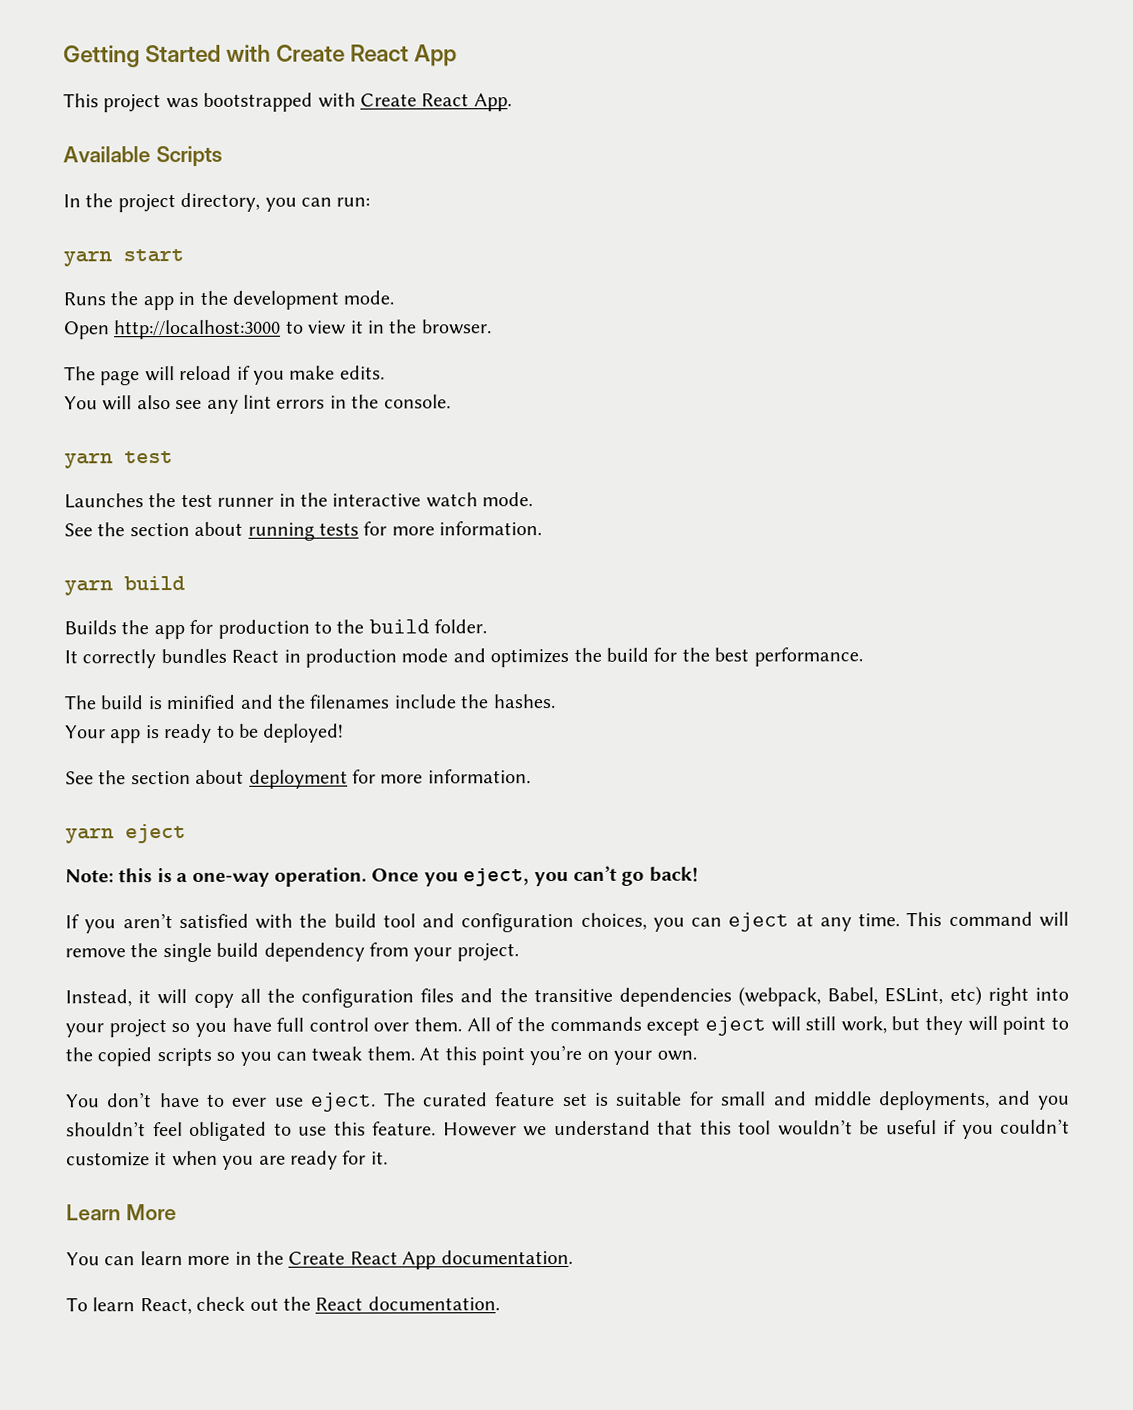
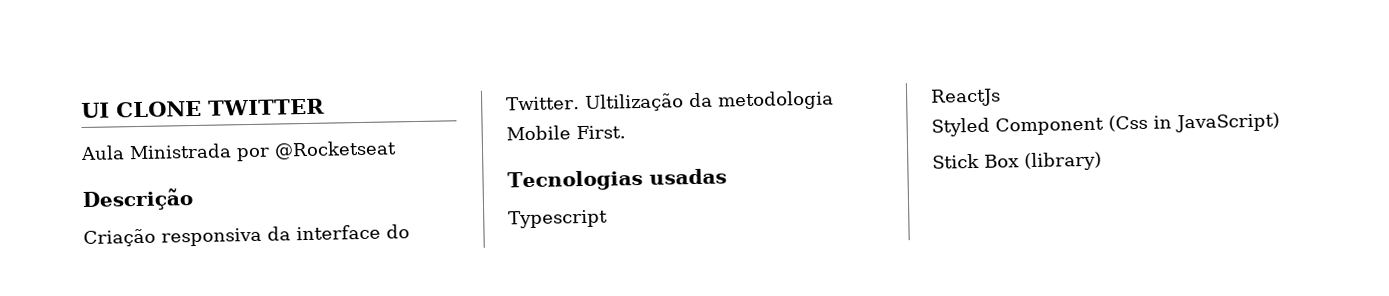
[63,44,458,68] [63,92,512,113] [63,145,223,168] [63,192,371,213] [63,249,184,267] [63,290,395,311] [63,319,492,340] [64,365,385,386] [64,394,451,414] [64,451,173,469] [64,492,534,509] [64,521,543,541] [64,575,185,596] [64,619,488,640] [64,647,863,669] [64,694,556,710] [65,723,345,744] [65,769,531,789] [65,823,186,844] [65,865,698,887] [65,911,1070,934] [65,942,519,963] [65,985,1069,1008] [65,1015,1069,1038] [65,1044,697,1067] [66,1090,1070,1112] [66,1118,1070,1141] [66,1150,388,1170] [66,1204,177,1221] [66,1249,573,1270] [66,1296,500,1315] Getting Started with Create React App // This project was bootstrapped with Create React App. // Available Scripts // In the project directory, you can run: // yarn start // Runs the app in the development mode. // Open http://localhost:3000 to view it in the browser. // The page will reload if you make edits. // You will also see any lint errors in the console. // yarn test // Launches the test runner in the interactive watch mode. // See the section about running tests for more information. // yarn build // Builds the app for production to the build folder. // It correctly bundles React in production mode and optimizes the build for the best performance. // The build is minified and the filenames include the hashes. // Your app is ready to be deployed! // See the section about deployment for more information. // yarn eject // Note: this is a one-way operation. Once you eject, you can’t go back! // If you aren’t satisfied with the build tool and configuration choices, you can eject at any time. This command will remove the single build dependency from your project. // Instead, it will copy all the configuration files and the transitive dependencies (webpack, Babel, ESLint, etc) right into your project so you have full control over them. All of the commands except eject will still work, but they will point to the copied scripts so you can tweak them. At this point you’re on your own. // You don’t have to ever use eject. The curated feature set is suitable for small and middle deployments, and you shouldn’t feel obligated to use this feature. However we understand that this tool wouldn’t be useful if you couldn’t customize it when you are ready for it. // Learn More // You can learn more in the Create React App documentation. // To learn React, check out the React documentation. -> [81,98,325,119] [80,140,397,162] [82,188,194,212] [83,224,410,247] [506,90,834,112] [506,125,626,141] [507,168,727,192] [508,209,608,229] [930,88,1001,107] [931,112,1280,137] [932,151,1102,172] UI CLONE TWITTER // Aula Ministrada por @Rocketseat // Descrição // Criação responsiva da interface do Twitter. Ultilização da metodologia Mobile First. // Tecnologias usadas // Typescript // ReactJs // Styled Component (Css in JavaScript) // Stick Box (library)

